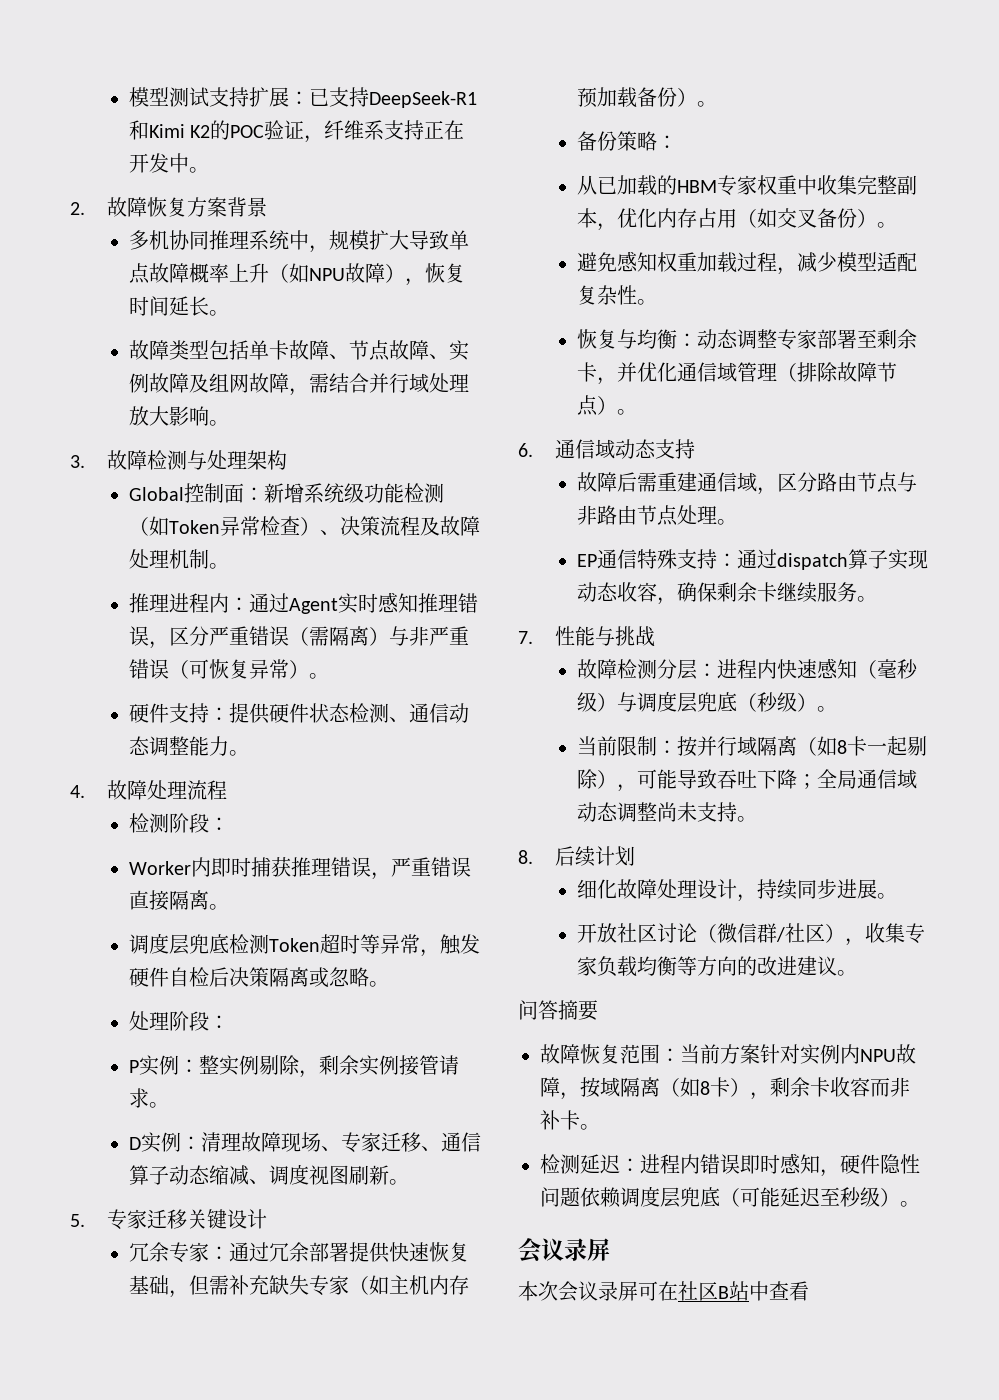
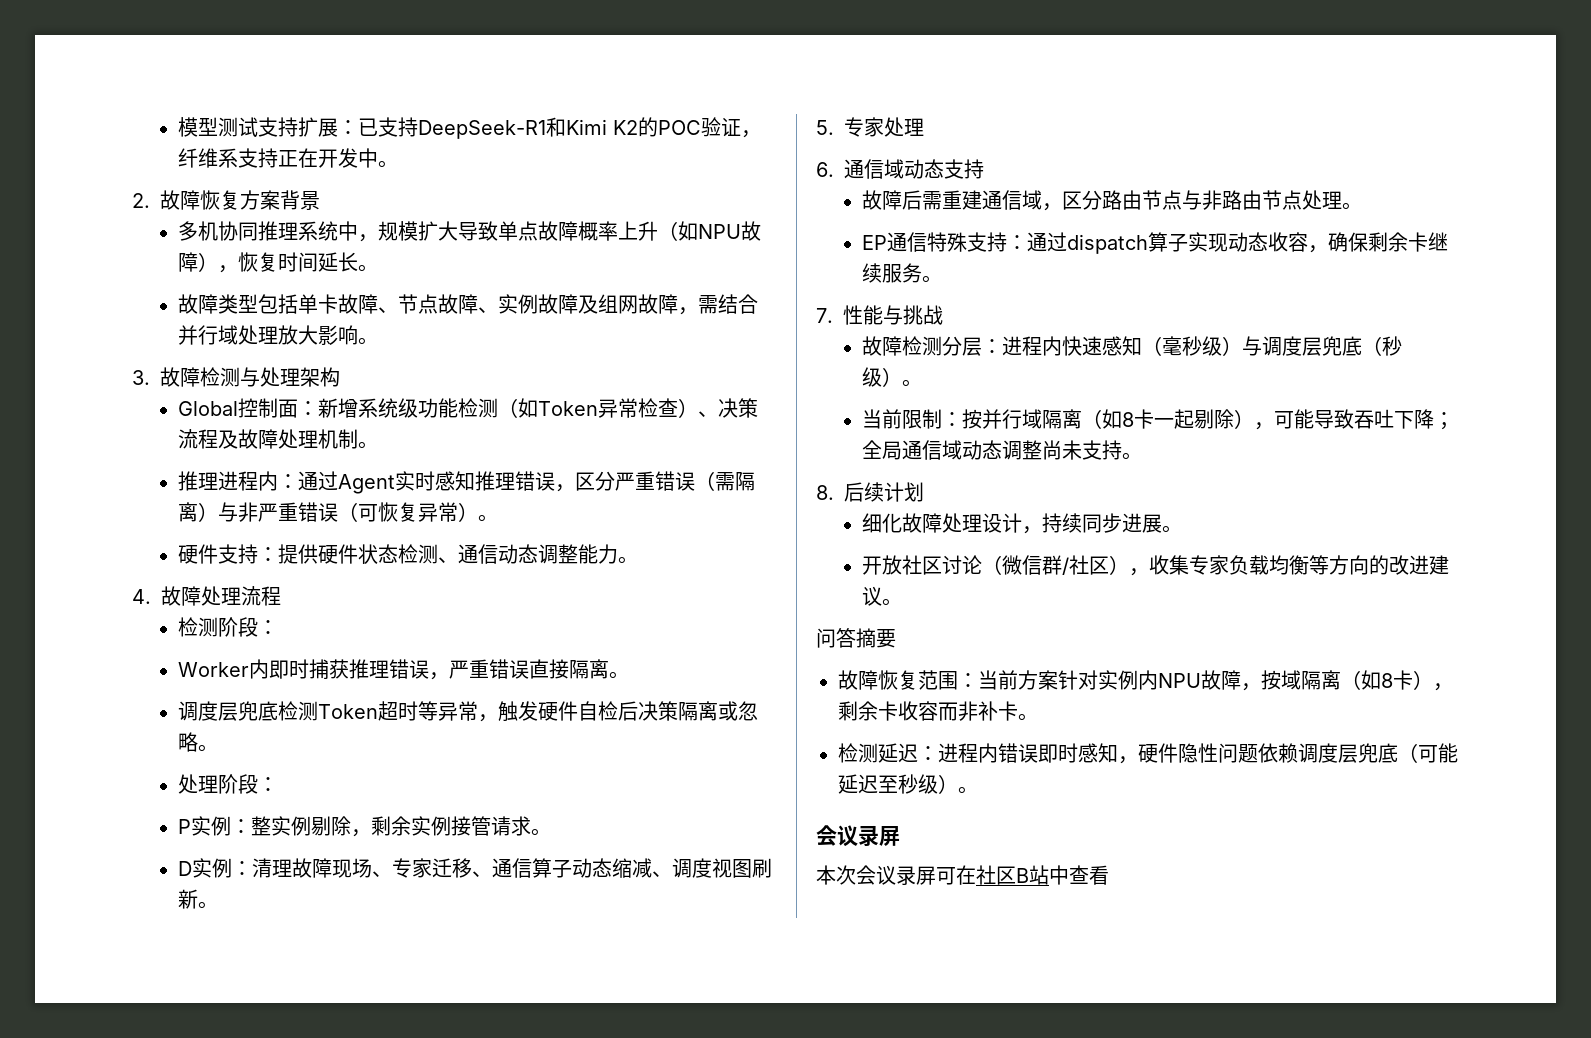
[146,1209,267,1229] [128,1242,469,1263] [128,1275,469,1298] [576,87,717,108] [576,131,677,151] [576,175,917,196] [576,208,897,231] [576,251,917,275] [576,285,657,305] [576,329,917,350] [576,362,897,385] [576,395,637,416] 迁移关键设计 // 冗余专家：通过冗余部署提供快速恢复基础，但需补充缺失专家（如主机内存预加载备份）。 // 备份策略： // 从已加载的HBM专家权重中收集完整副本，优化内存占用（如交叉备份）。 // 避免感知权重加载过程，减少模型适配复杂性。 // 恢复与均衡：动态调整专家部署至剩余卡，并优化通信域管理（排除故障节点）。 -> [884,117,924,137] 处理

